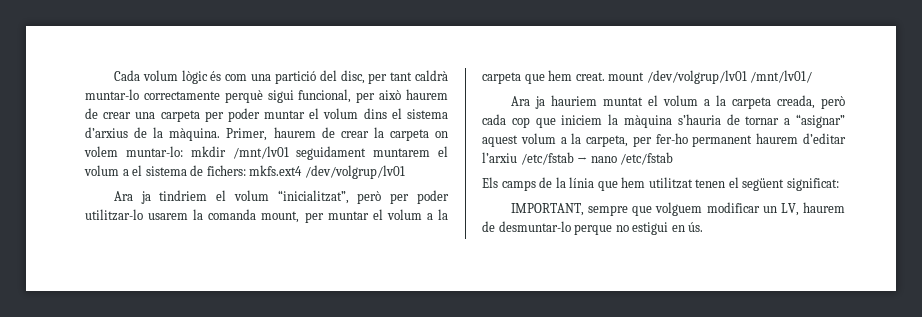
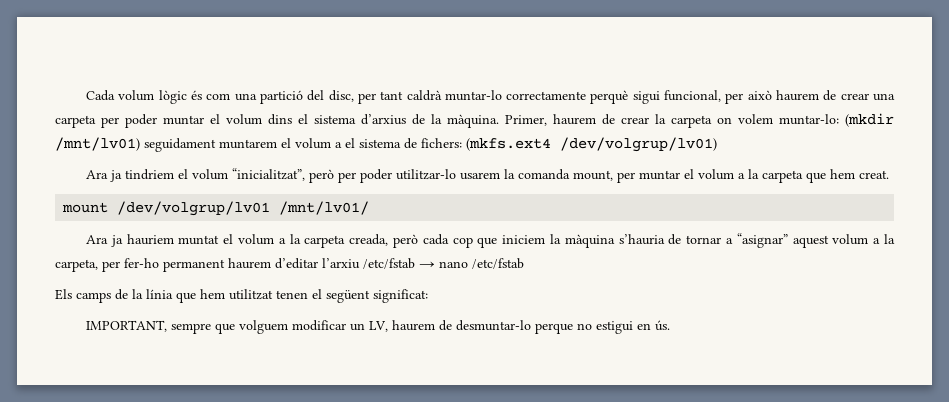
[190,146,289,159] mkdir /mnt/lv01 -> [845,113,894,127] [55,137,140,151] (mkdir /mnt/lv01)
[249,165,405,179] mkfs.ext4 /dev/volgrup/lv01 -> [466,137,717,152] (mkfs.ext4 /dev/volgrup/lv01)
(605, 76) none -> (890, 174) //

